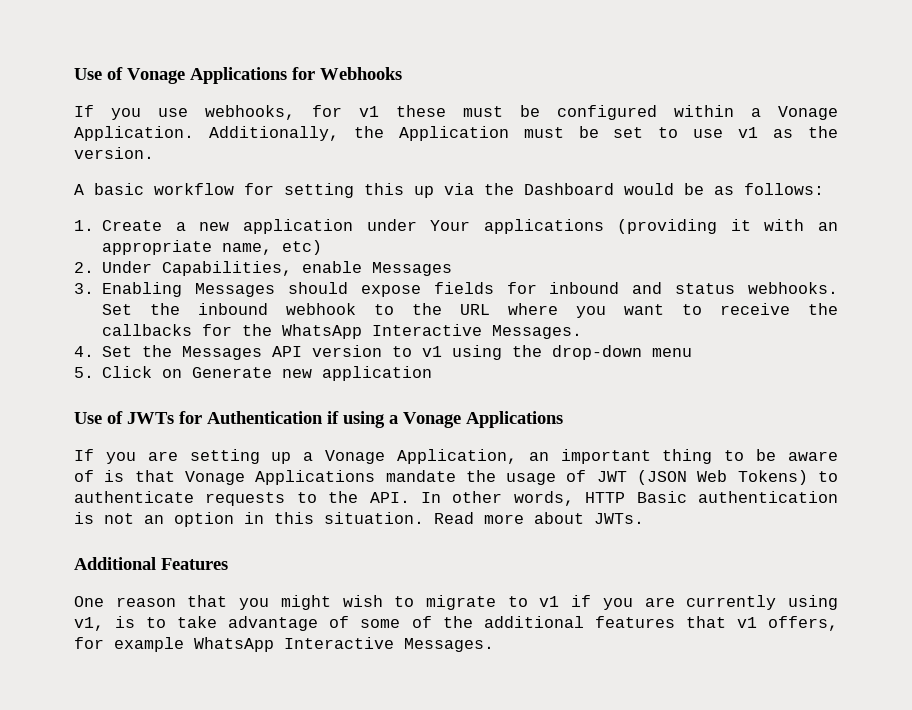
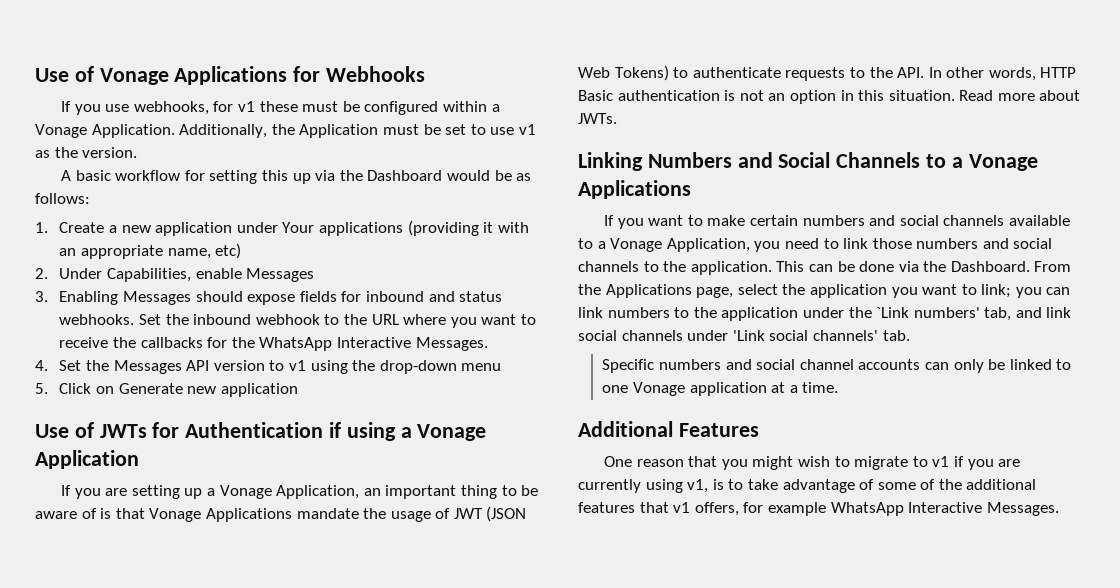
[466,411,563,428] Applications -> [35,450,139,469] Application
(644, 518) none -> [578,152,1038,171] [578,180,691,199] [604,215,1070,229] [578,238,1053,252] [578,261,1072,275] [578,284,1071,298] [578,307,1072,321] [578,330,910,341] [602,359,1072,373] [602,382,839,396] // Linking Numbers and Social Channels to a Vonage Applications // If you want to make certain numbers and social channels available to a Vonage Application, you need to link those numbers and social channels to the application. This can be done via the Dashboard. From the Applications page, select the application you want to link; you can link numbers to the application under the `Link numbers' tab, and link social channels under 'Link social channels' tab. // Specific numbers and social channel accounts can only be linked to one Vonage application at a time.

